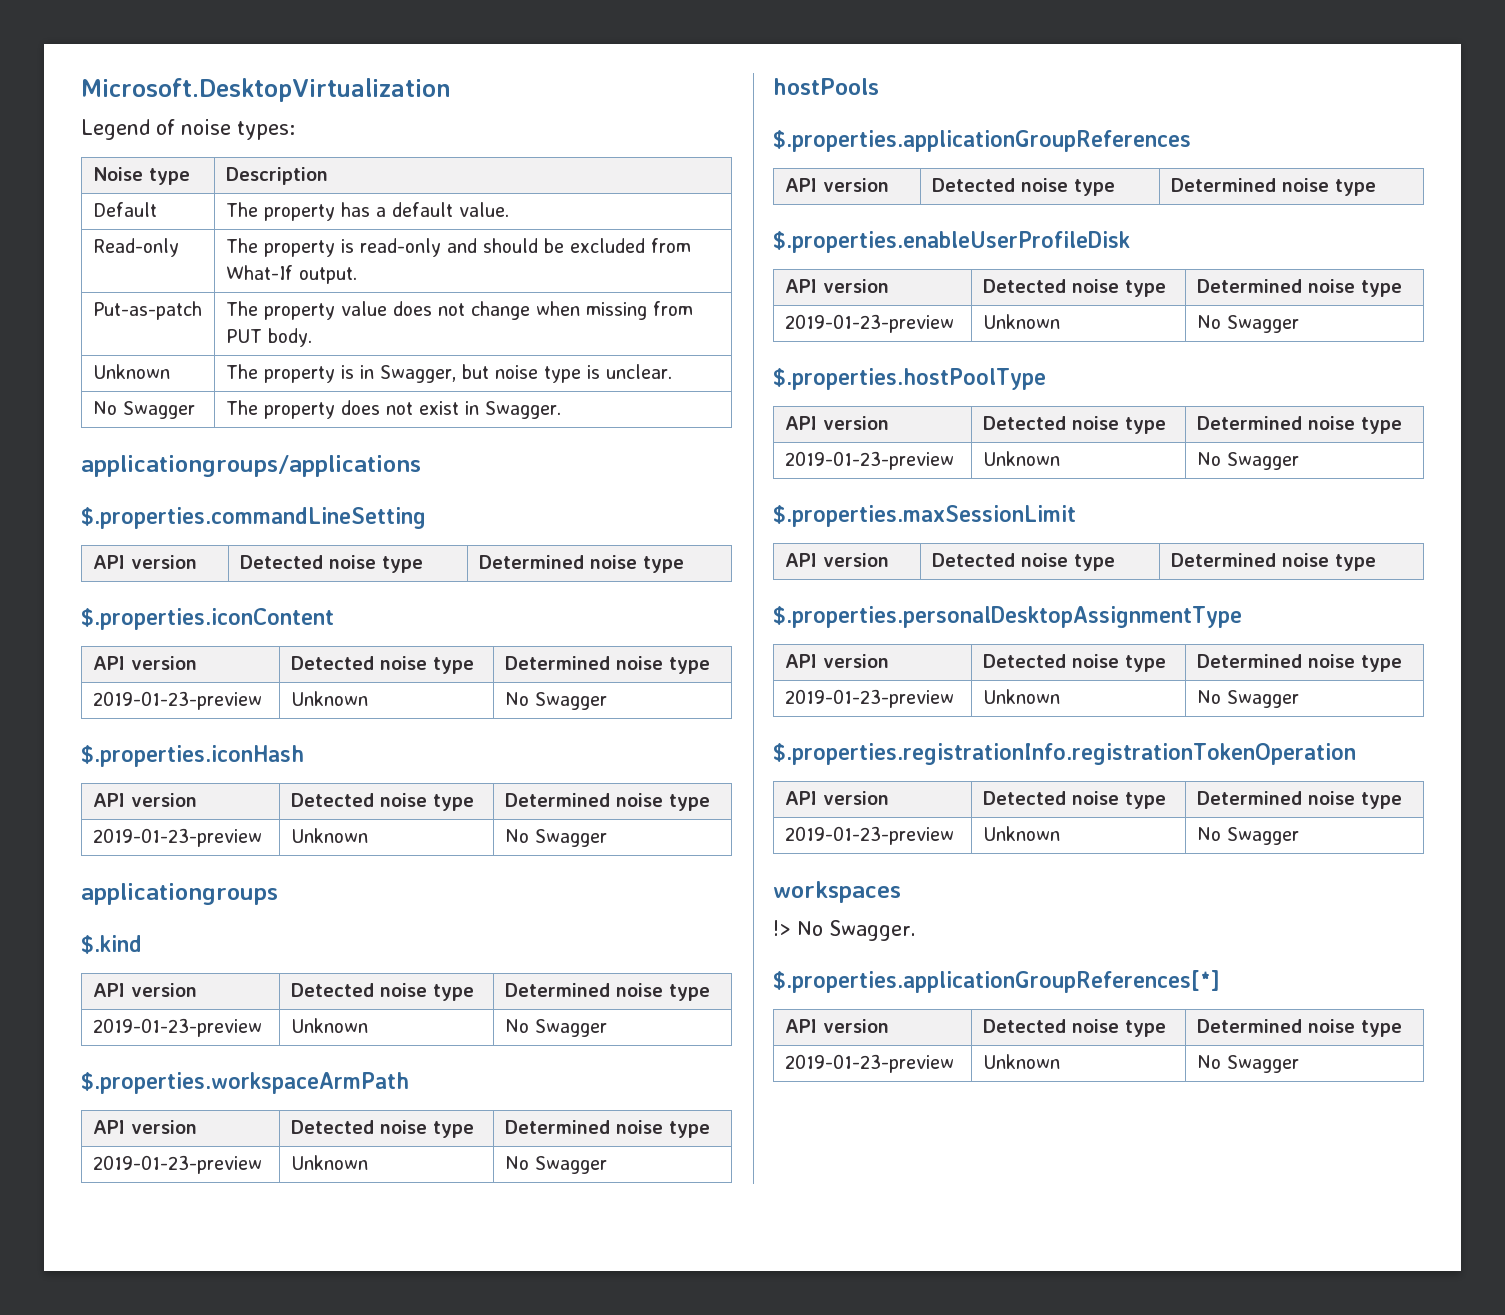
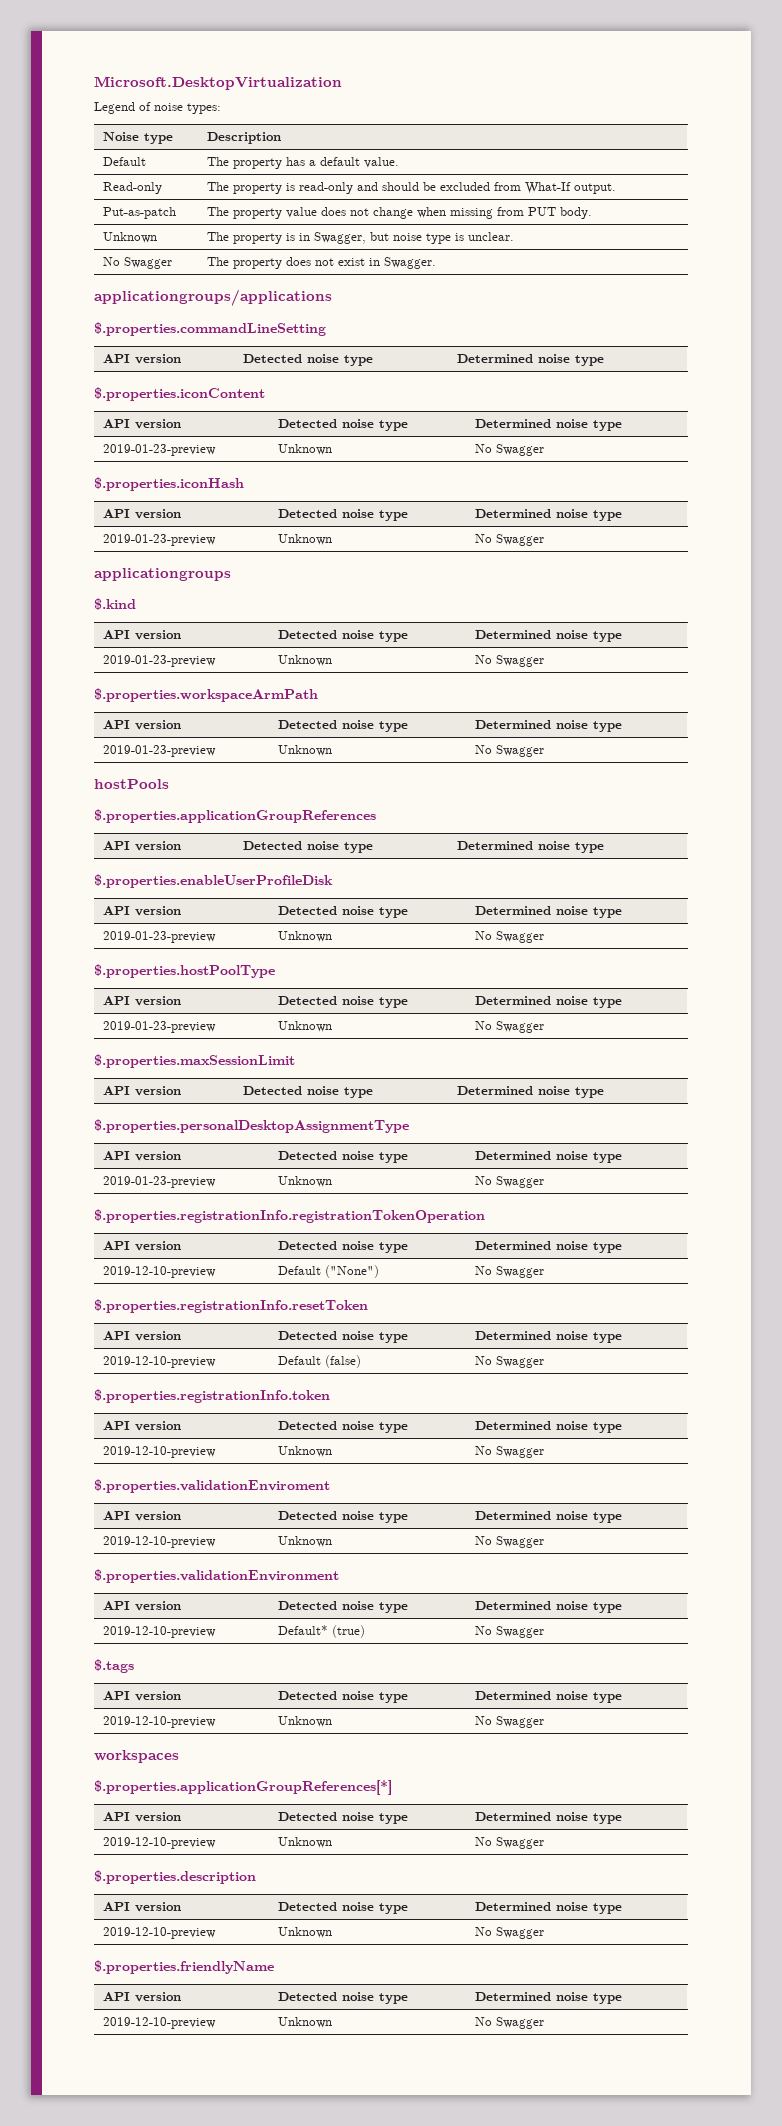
[784,826,954,845] 2019-01-23-preview -> [103,1266,217,1278] [278,1265,380,1278] [475,1266,545,1278] [94,1299,368,1313] [103,1331,182,1341] [278,1331,409,1343] [475,1331,623,1343] [103,1356,217,1368] [278,1355,362,1368] [475,1356,545,1368] [94,1389,330,1403] [103,1421,182,1431] [278,1421,409,1433] [475,1421,623,1433] [103,1446,217,1458] [278,1446,333,1457] [475,1446,545,1458] [94,1479,330,1493] [103,1511,182,1521] [278,1511,409,1523] [475,1511,623,1523] [103,1536,217,1548] [278,1536,333,1547] [475,1536,545,1548] [94,1569,339,1583] [103,1601,182,1611] [278,1601,409,1613] [475,1601,623,1613] [103,1626,217,1638] [278,1625,366,1638] [475,1626,545,1638] [94,1659,134,1673] [103,1691,182,1701] [278,1691,409,1703] [475,1691,623,1703] [103,1716,217,1728] 2019-12-10-preview | Default ("None") | No Swagger // $.properties.registrationInfo.resetToken // API version | Detected noise type | Determined noise type // 2019-12-10-preview | Default (false) | No Swagger // $.properties.registrationInfo.token // API version | Detected noise type | Determined noise type // 2019-12-10-preview | Unknown | No Swagger // $.properties.validationEnviroment // API version | Detected noise type | Determined noise type // 2019-12-10-preview | Unknown | No Swagger // $.properties.validationEnvironment // API version | Detected noise type | Determined noise type // 2019-12-10-preview | Default* (true) | No Swagger // $.tags // API version | Detected noise type | Determined noise type // 2019-12-10-preview
[773,920,916,941] // !> No Swagger. -> (179, 1756) none
[784,1054,954,1073] [982,1054,1060,1069] [1196,1055,1299,1073] 2019-01-23-preview | Unknown | No Swagger -> [103,1837,217,1849] [278,1837,333,1848] [475,1837,545,1849] [94,1870,256,1884] [103,1902,182,1912] [278,1902,409,1914] [475,1902,623,1914] [103,1927,217,1939] [278,1927,333,1938] [475,1927,545,1939] [94,1960,274,1974] [103,1992,182,2002] [278,1992,409,2004] [475,1992,623,2004] [103,2017,217,2029] [278,2017,333,2028] [475,2017,545,2029] 2019-12-10-preview | Unknown | No Swagger // $.properties.description // API version | Detected noise type | Determined noise type // 2019-12-10-preview | Unknown | No Swagger // $.properties.friendlyName // API version | Detected noise type | Determined noise type // 2019-12-10-preview | Unknown | No Swagger

